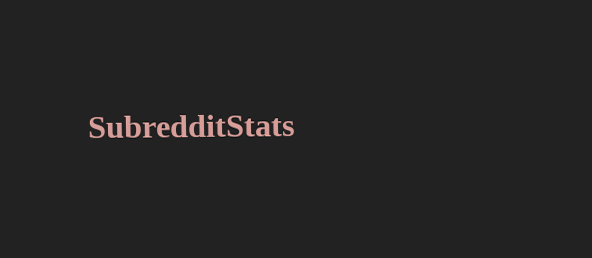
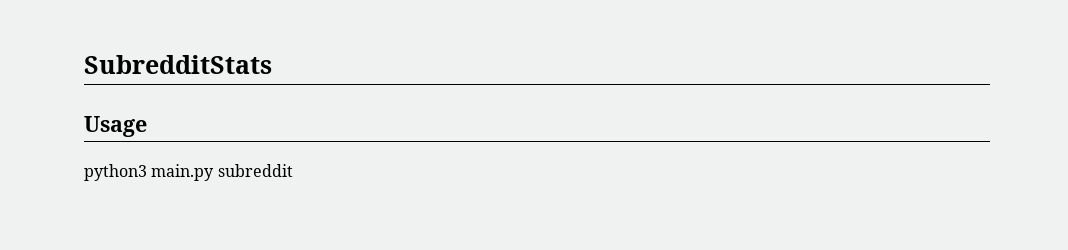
(296, 126) none -> [84,116,147,137] [84,164,293,181] // Usage // python3 main.py subreddit

